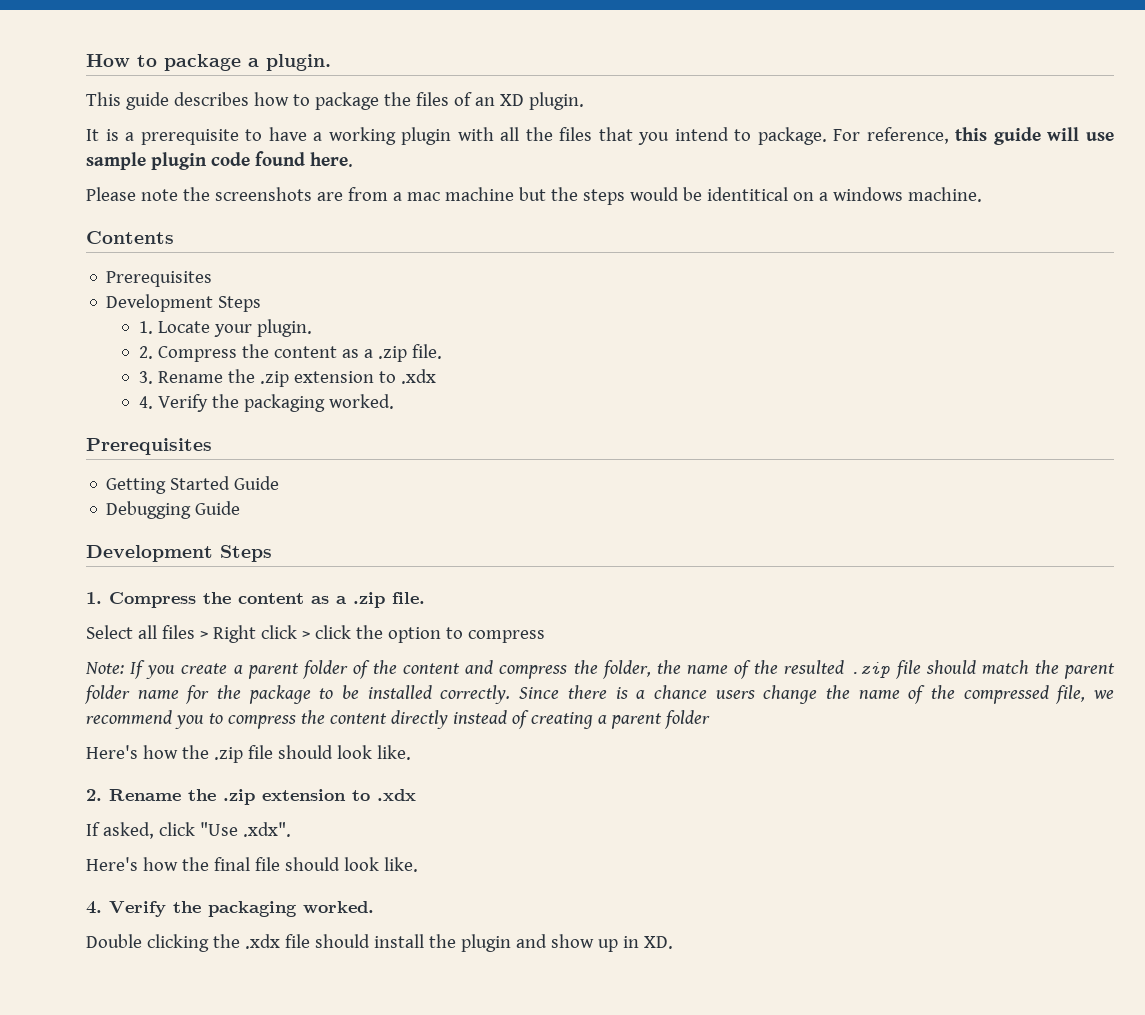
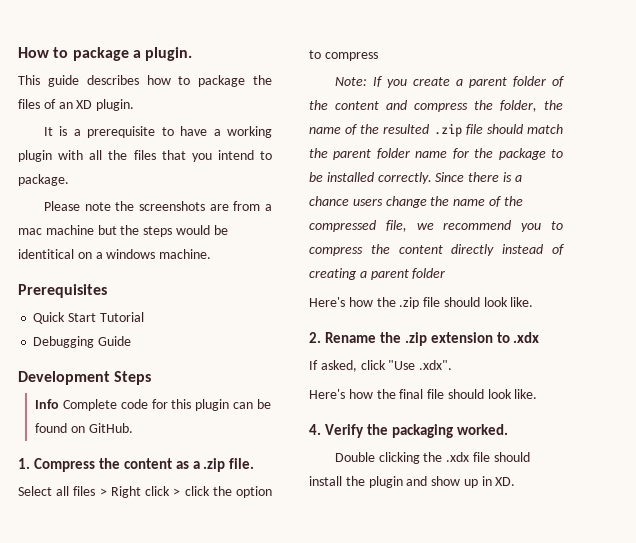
[833,127,1114,145] [86,151,353,170] For reference, this guide will use sample plugin code found here. -> (69, 180) none
[86,231,174,244] [106,271,213,287] [106,294,262,312] [138,319,312,337] [138,344,442,362] [138,369,436,387] [138,394,394,412] [86,438,212,455] [106,476,280,494] [106,501,241,519] [86,545,272,562] // Contents // Prerequisites // Development Steps // 1. Locate your plugin. // 2. Compress the content as a .zip file. // 3. Rename the .zip extension to .xdx // 4. Verify the packaging worked. // Prerequisites // Getting Started Guide // Debugging Guide // Development Steps -> [18,284,107,298] [33,312,144,324] [33,336,132,348] [18,371,152,385] [35,399,271,411] [35,423,133,433] // Prerequisites // Quick Start Tutorial // Debugging Guide // Development Steps // Info Complete code for this plugin can be found on GitHub.

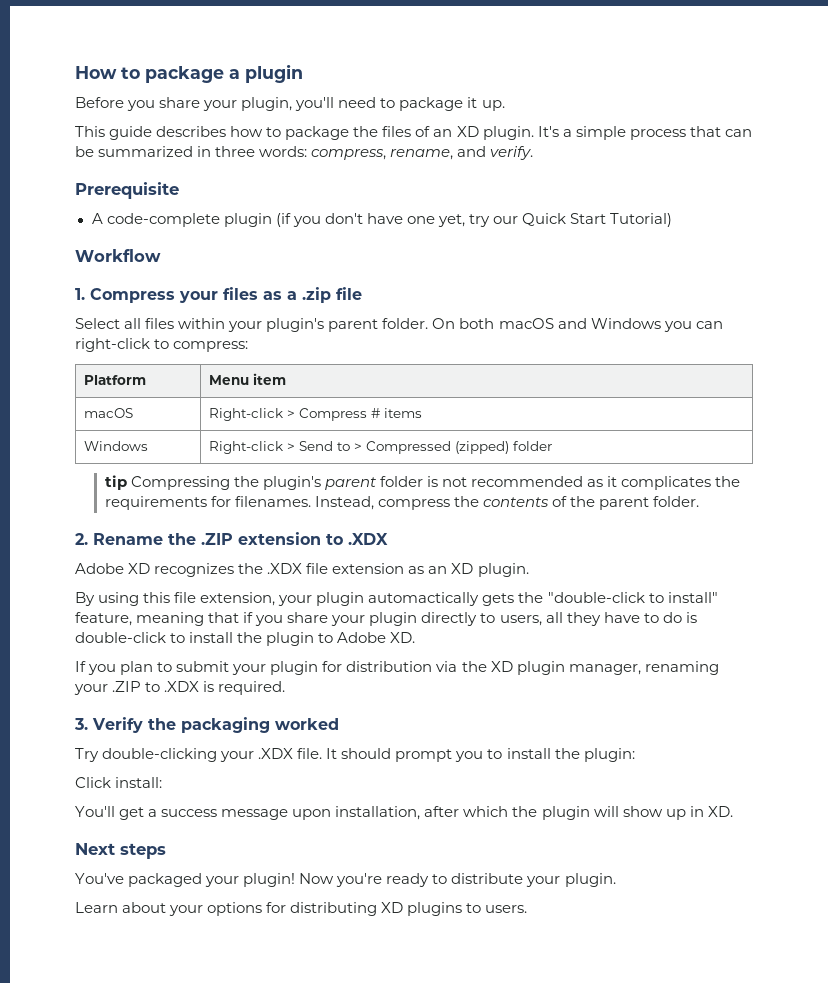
[145,47,193,61] plugin. -> [245,64,303,83] [75,97,505,111] plugin // Before you share your plugin, you'll need to package it up.
[43,126,273,138] [18,150,272,162] [18,174,69,186] [43,201,272,211] [18,225,228,237] [18,249,212,259] [18,284,107,298] [33,312,144,324] [33,336,132,348] [18,371,152,385] [35,399,271,411] [35,423,133,433] // It is a prerequisite to have a working plugin with all the files that you intend to package. // Please note the screenshots are from a mac machine but the steps would be identitical on a windows machine. // Prerequisites // Quick Start Tutorial // Debugging Guide // Development Steps // Info Complete code for this plugin can be found on GitHub. -> [537,126,752,140] [75,146,534,160] [75,182,179,199] [91,213,673,227] [75,249,161,262] It's a simple process that can be summarized in three words: compress, rename, and verify. // Prerequisite // A code-complete plugin (if you don't have one yet, try our Quick Start Tutorial) // Workflow
[98,458,172,469] the content -> [179,287,258,303] your files
[229,458,255,469] file. -> [336,287,362,300] file
[99,486,272,498] [309,50,378,61] [334,76,564,88] [309,100,563,112] [309,123,563,137] [309,148,563,160] [309,172,522,184] [309,196,523,208] [309,220,563,232] [309,244,564,256] [309,268,446,280] [309,297,534,309] > Right click > click the option to compress // Note: If you create a parent folder of the content and compress the folder, the name of the resulted .zip file should match the parent folder name for the package to be installed correctly. Since there is a chance users change the name of the compressed file, we recommend you to compress the content directly instead of creating a parent folder // Here's how the .zip file should look like. -> [178,318,723,332] [75,338,249,352] [84,375,147,385] [209,373,287,385] [84,408,134,418] [209,408,423,421] [84,441,149,451] [209,441,553,454] [104,475,741,490] [104,496,700,510] within your plugin's parent folder. On both macOS and Windows you can right-click to compress: // Platform | Menu item // macOS | Right-click > Compress # items // Windows | Right-click > Send to > Compressed (zipped) folder // tip Compressing the plugin's parent folder is not recommended as it complicates the requirements for filenames. Instead, compress the contents of the parent folder.
[404,332,427,346] .zip -> [201,533,233,545] .ZIP
[513,332,540,343] [309,360,453,372] [309,389,538,399] [309,424,508,438] [334,452,530,464] [309,476,516,488] .xdx // If asked, click "Use .xdx". // Here's how the final file should look like. // 4. Verify the packaging worked. // Double clicking the .xdx file should install the plugin and show up in XD. -> [348,533,388,545] [75,563,529,577] [75,592,718,606] [75,612,697,626] [75,632,416,646] [75,661,719,675] [74,681,286,695] [74,717,339,733] [75,748,635,762] [75,777,163,788] [75,806,733,820] [75,843,166,859] [75,873,616,887] [75,902,528,916] .XDX // Adobe XD recognizes the .XDX file extension as an XD plugin. // By using this file extension, your plugin automactically gets the "double-click to install" feature, meaning that if you share your plugin directly to users, all they have to do is double-click to install the plugin to Adobe XD. // If you plan to submit your plugin for distribution via the XD plugin manager, renaming your .ZIP to .XDX is required. // 3. Verify the packaging worked // Try double-clicking your .XDX file. It should prompt you to install the plugin: // Click install: // You'll get a success message upon installation, after which the plugin will show up in XD. // Next steps // You've packaged your plugin! Now you're ready to distribute your plugin. // Learn about your options for distributing XD plugins to users.

